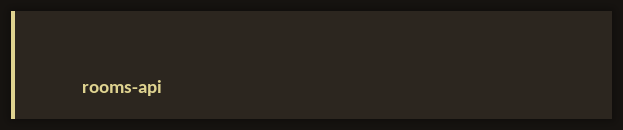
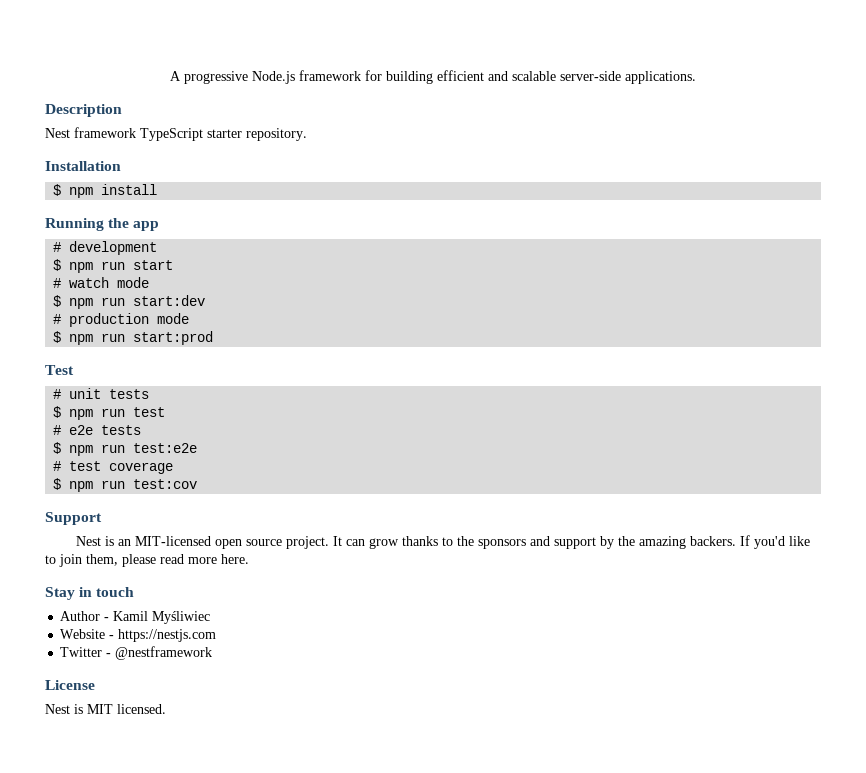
[82,80,162,96] rooms-api -> [170,70,696,84] [45,104,122,117] [45,127,307,141] [45,161,121,171] [53,184,158,198] [45,218,160,231] [53,241,158,255] [53,259,174,273] [53,277,150,288] [53,295,206,309] [53,313,190,327] [53,331,214,345] [45,365,74,375] [53,388,150,399] [53,406,166,420] [53,425,142,435] [53,442,198,456] [53,461,174,474] [53,478,198,492] [45,512,102,525] [75,535,810,549] [45,554,249,567] [45,587,135,600] [60,611,211,624] [60,629,217,642] [60,646,213,660] [45,680,95,690] [45,704,166,714] A progressive Node.js framework for building efficient and scalable server-side applications. // Description // Nest framework TypeScript starter repository. // Installation // $ npm install // Running the app // # development // $ npm run start // # watch mode // $ npm run start:dev // # production mode // $ npm run start:prod // Test // # unit tests // $ npm run test // # e2e tests // $ npm run test:e2e // # test coverage // $ npm run test:cov // Support // Nest is an MIT-licensed open source project. It can grow thanks to the sponsors and support by the amazing backers. If you'd like to join them, please read more here. // Stay in touch // Author - Kamil Myśliwiec // Website - https://nestjs.com // Twitter - @nestframework // License // Nest is MIT licensed.

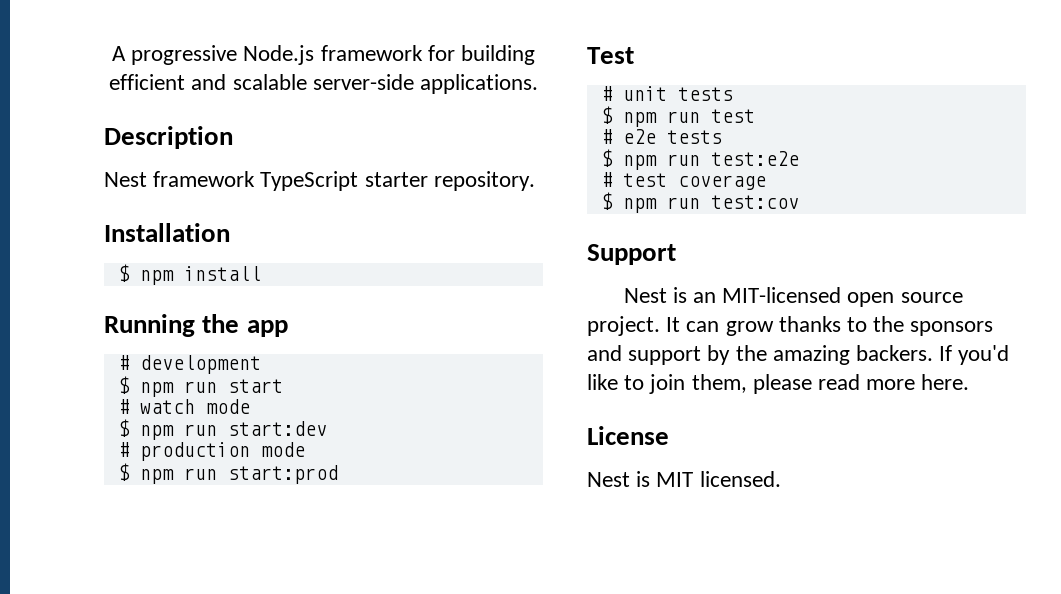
[45,587,135,600] [60,611,211,624] [60,629,217,642] [60,646,213,660] // Stay in touch // Author - Kamil Myśliwiec // Website - https://nestjs.com // Twitter - @nestframework -> (970, 382) none

